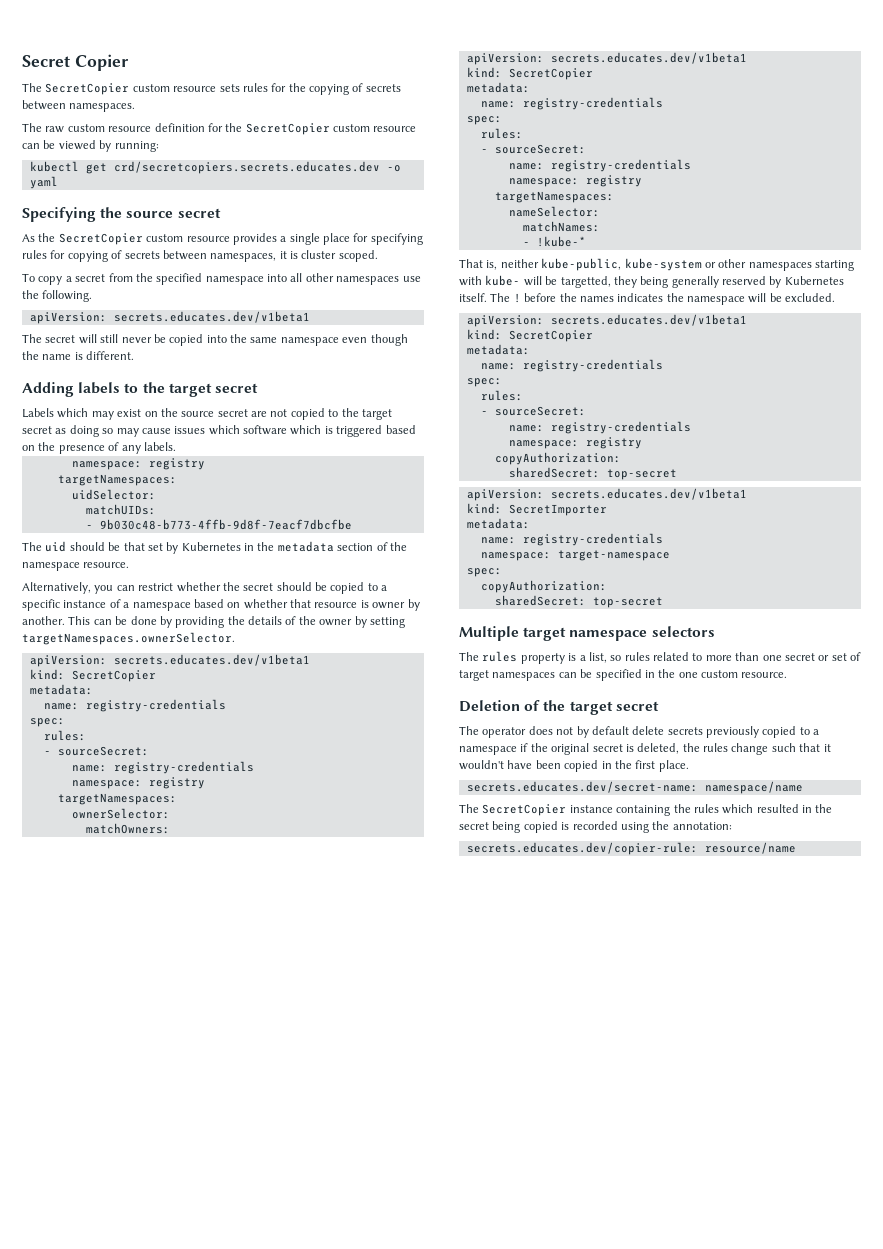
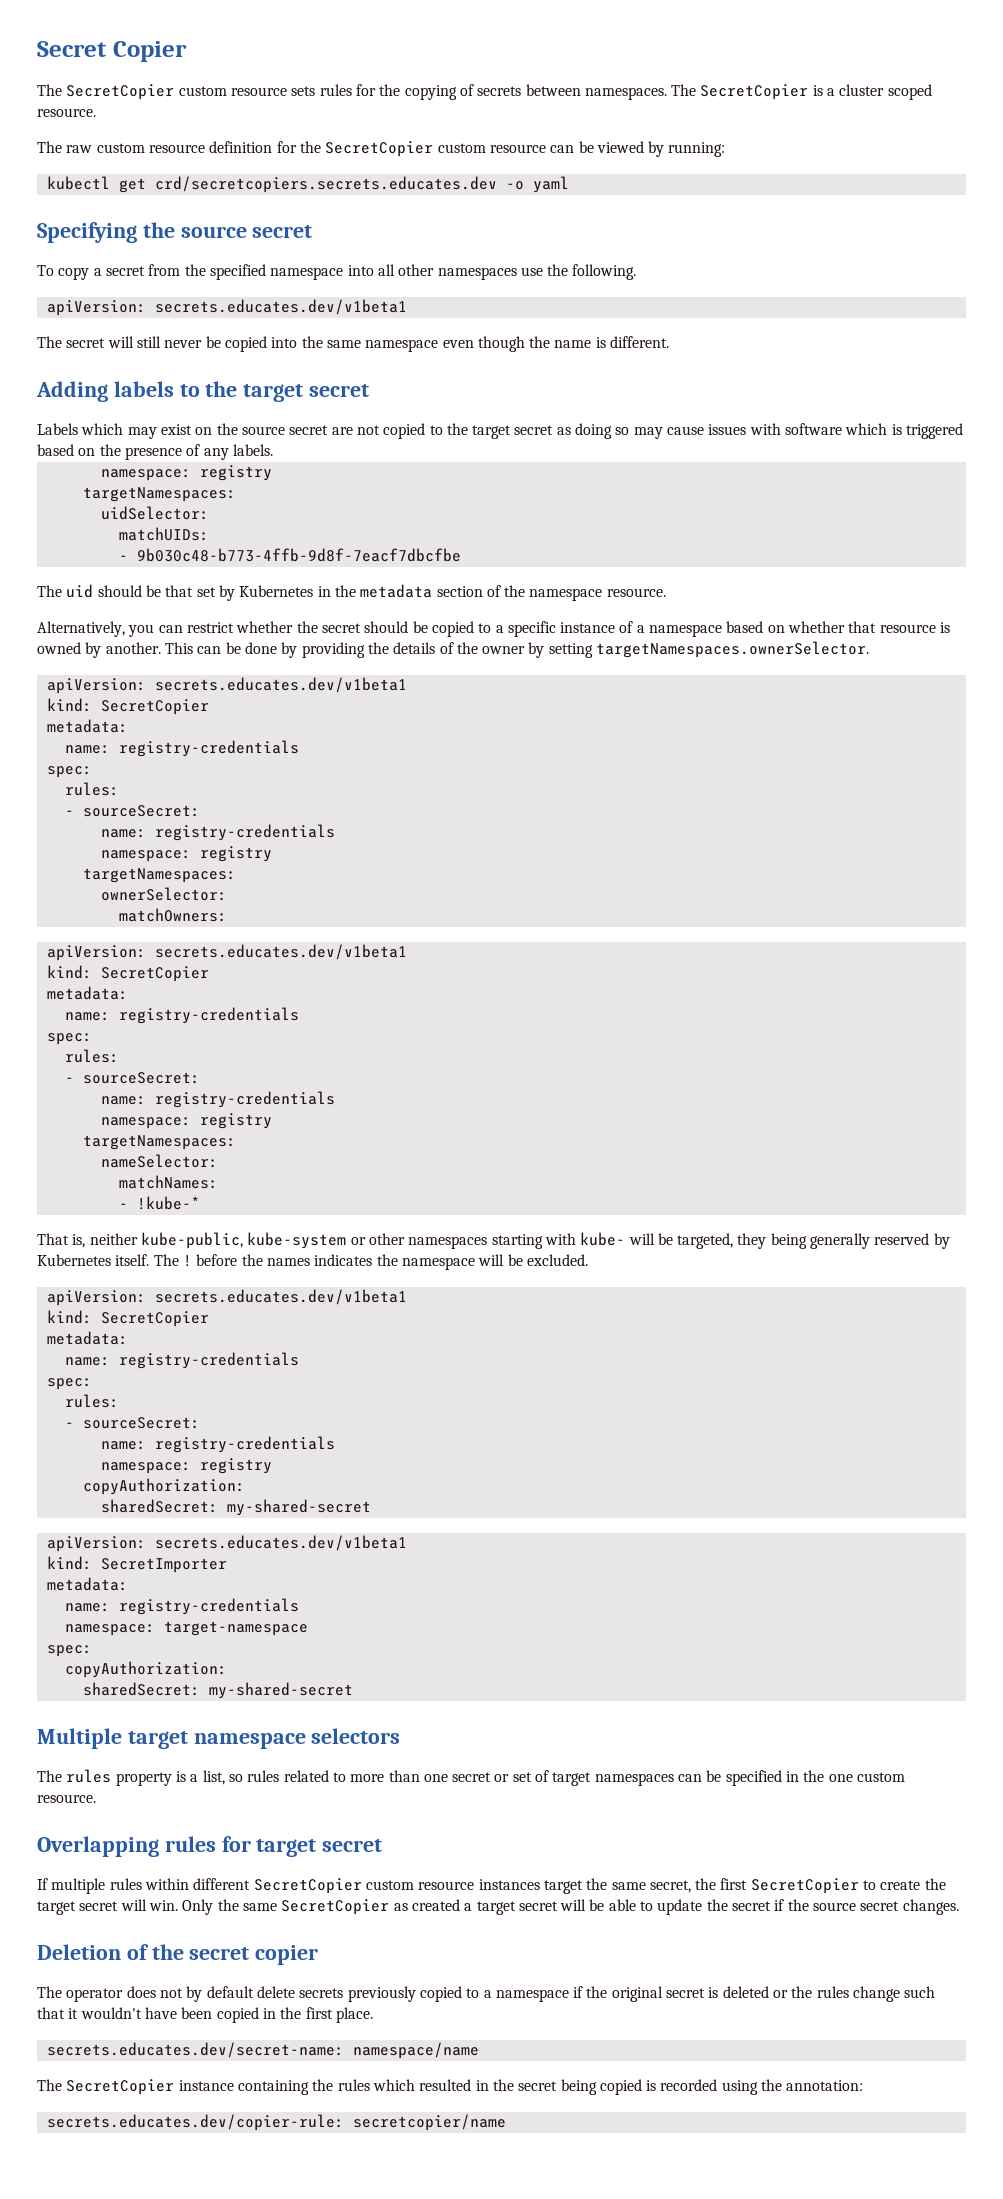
(136, 107) none -> [671,84,932,100] [37,108,96,117] The SecretCopier is a cluster scoped resource.
[22,233,423,245] [22,250,378,262] // As the SecretCopier custom resource provides a single place for specifying rules for copying of secrets between namespaces, it is cluster scoped. -> (313, 231) none
[208,425,240,435] which -> [749,423,781,435] with
[372,602,406,609] owner -> [37,642,81,654] owned
[560,276,611,288] targetted, -> [677,1233,734,1249] targeted,
[606,469,677,480] top-secret -> [226,1499,371,1516] my-shared-secret
[592,597,663,608] top-secret -> [208,1682,353,1699] my-shared-secret
(788, 675) none -> [37,1836,383,1857] [37,1878,946,1894] [37,1899,959,1915] // Overlapping rules for target secret // If multiple rules within different SecretCopier custom resource instances target the same secret, the first SecretCopier to create the target secret will win. Only the same SecretCopier as created a target secret will be able to update the secret if the source secret changes.
[569,701,659,715] target secret -> [189,1945,319,1965] secret copier
[637,743,680,754] deleted, -> [722,1986,789,1998] deleted or
[704,842,796,854] resource/name -> [352,2114,506,2131] secretcopier/name

